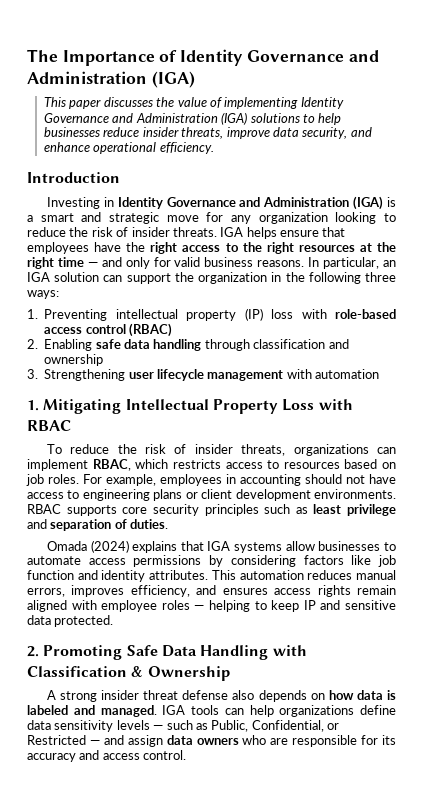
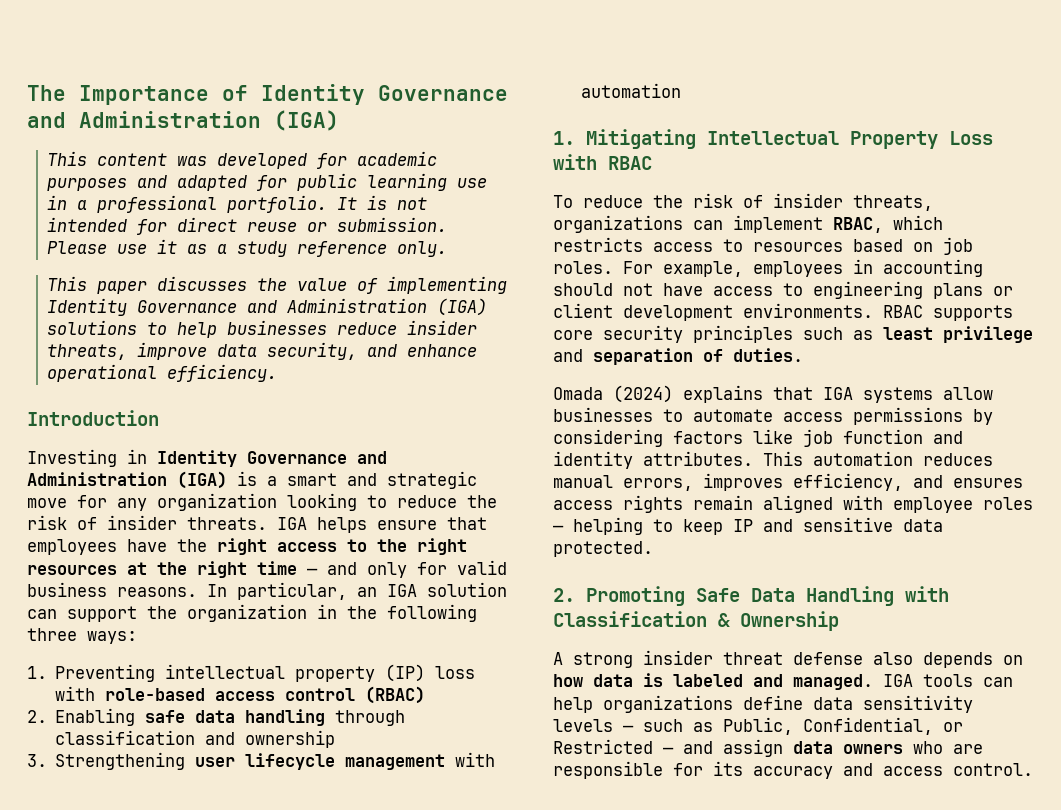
(195, 79) none -> [47,151,438,169] [47,173,488,191] [47,195,428,213] [47,217,448,235] [47,239,448,257] // This content was developed for academic purposes and adapted for public learning use in a professional portfolio. It is not intended for direct reuse or submission. Please use it as a study reference only.

